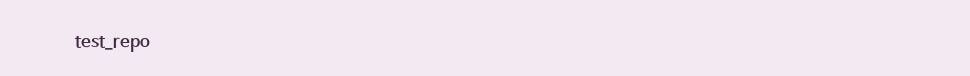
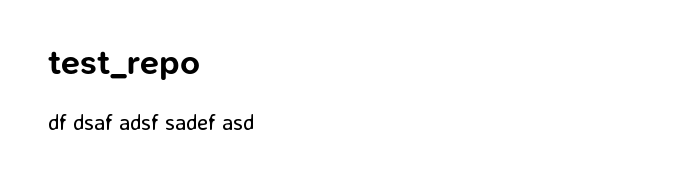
(150, 44) none -> [48,114,254,130] // df dsaf adsf sadef asd

